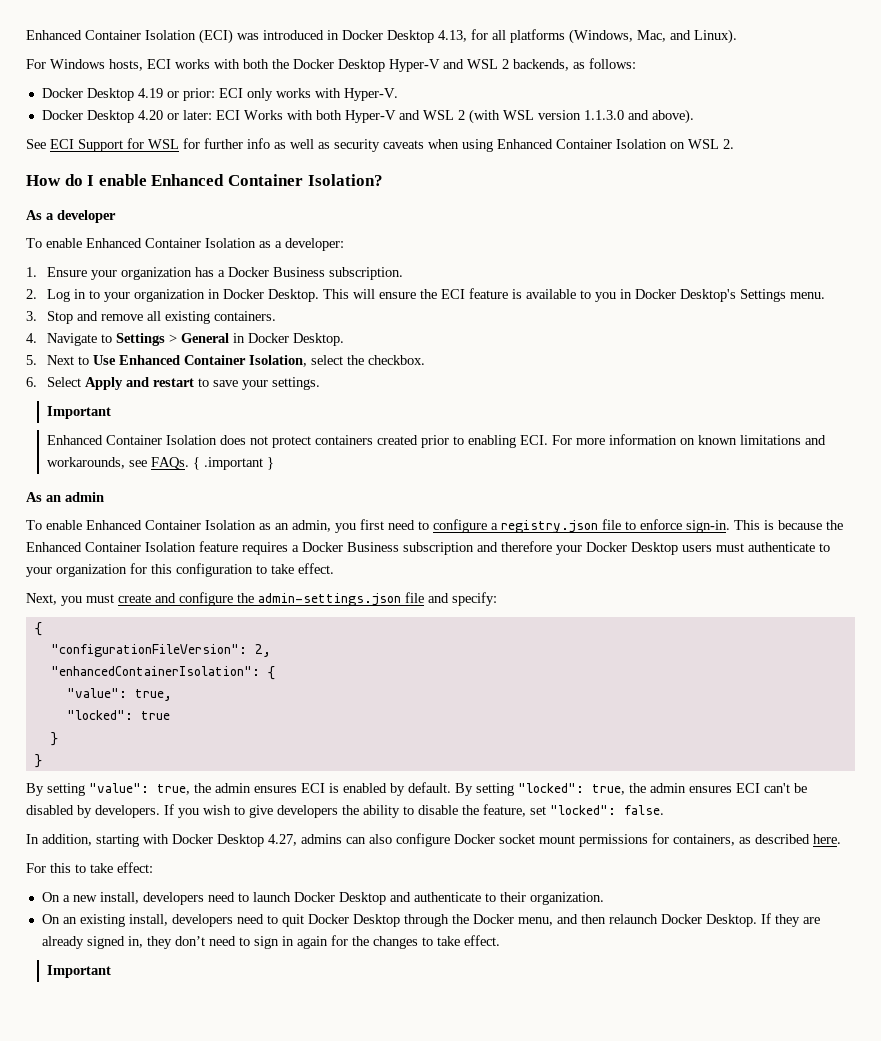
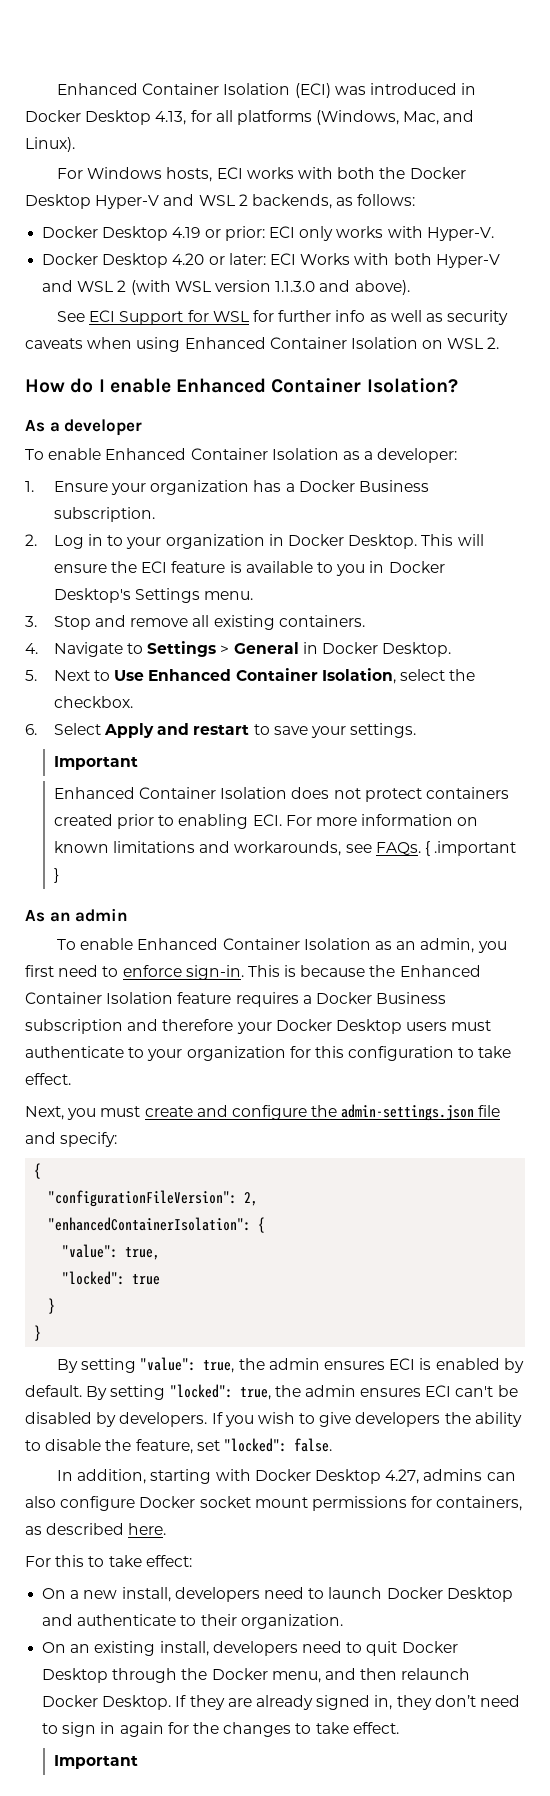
[433,519,636,533] configure a registry.json file to -> (119, 971) none

